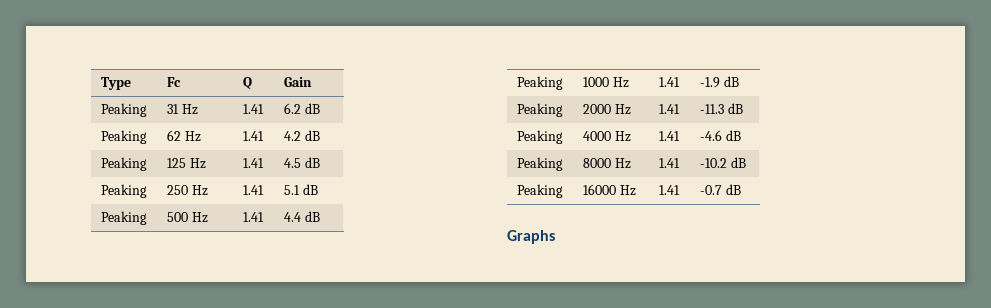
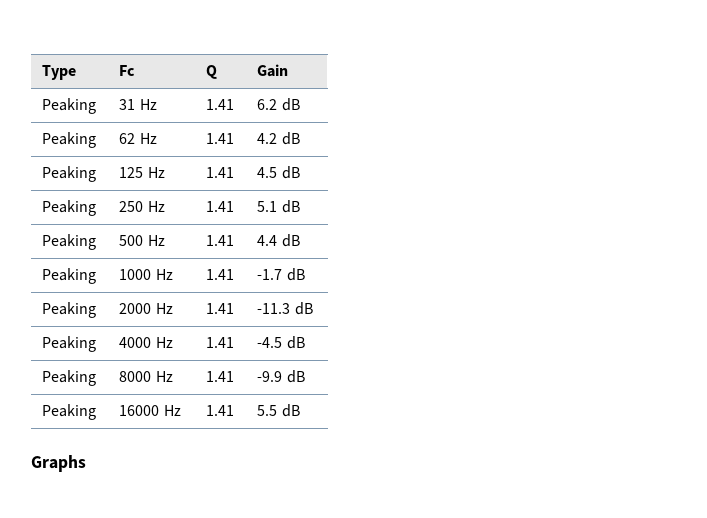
[700,77,721,88] -1.9 -> [257,269,283,280] -1.7
[700,130,723,141] -4.6 -> [257,337,283,348] -4.5
[700,158,728,168] -10.2 -> [257,371,283,382] -9.9
[700,185,723,195] -0.7 -> [257,405,278,416] 5.5

